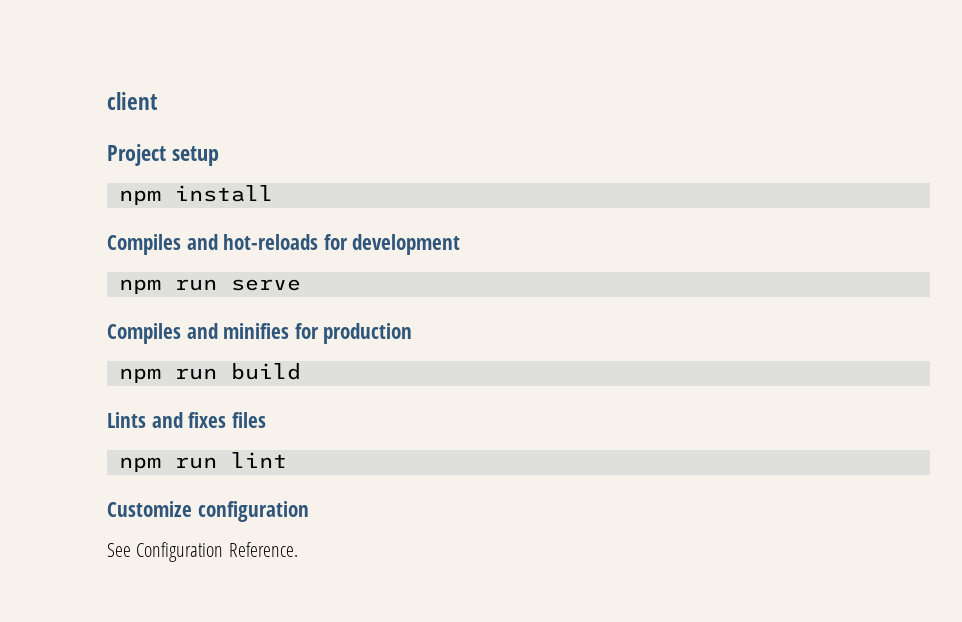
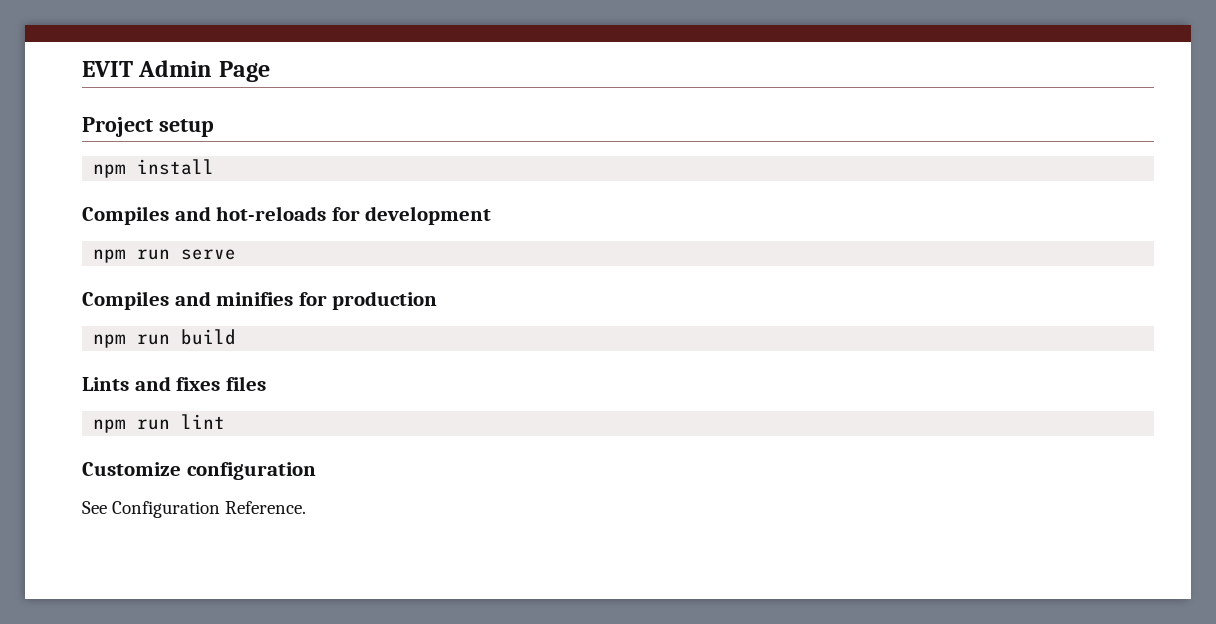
[107,92,157,110] client -> [82,60,270,82] EVIT Admin Page

